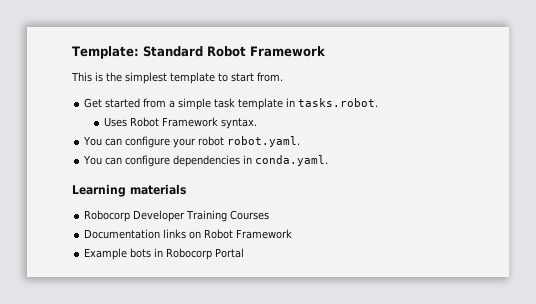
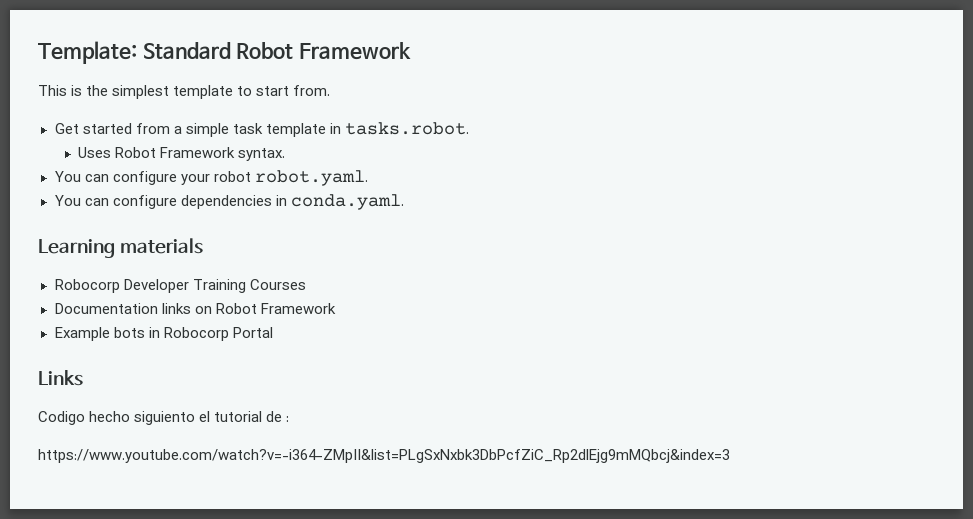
(245, 253) none -> [38,370,83,386] [38,411,290,425] [38,449,730,463] // Links // Codigo hecho siguiento el tutorial de : // https://www.youtube.com/watch?v=-i364-ZMpII&list=PLgSxNxbk3DbPcfZiC_Rp2dlEjg9mMQbcj&index=3

